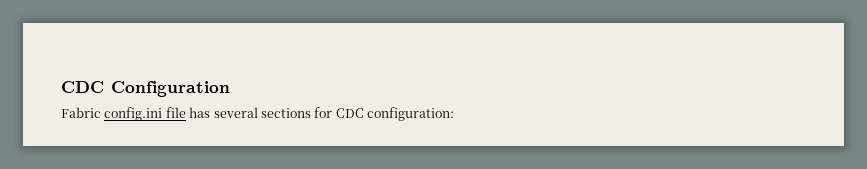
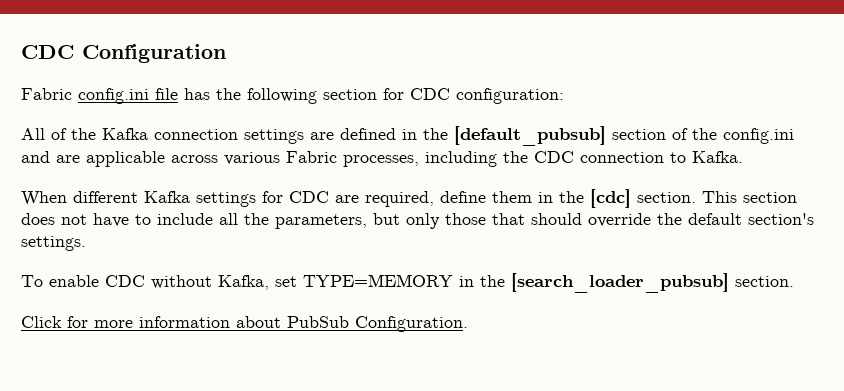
[213,107,311,118] several sections -> [216,88,377,104] the following section
(454, 114) none -> [21,126,794,146] [21,151,743,167] [21,189,797,208] [21,213,814,229] [21,236,86,251] [21,273,794,293] [21,316,468,332] // All of the Kafka connection settings are defined in the [default_pubsub] section of the config.ini and are applicable across various Fabric processes, including the CDC connection to Kafka. // When different Kafka settings for CDC are required, define them in the [cdc] section. This section does not have to include all the parameters, but only those that should override the default section's settings. // To enable CDC without Kafka, set TYPE=MEMORY in the [search_loader_pubsub] section. // Click for more information about PubSub Configuration.

